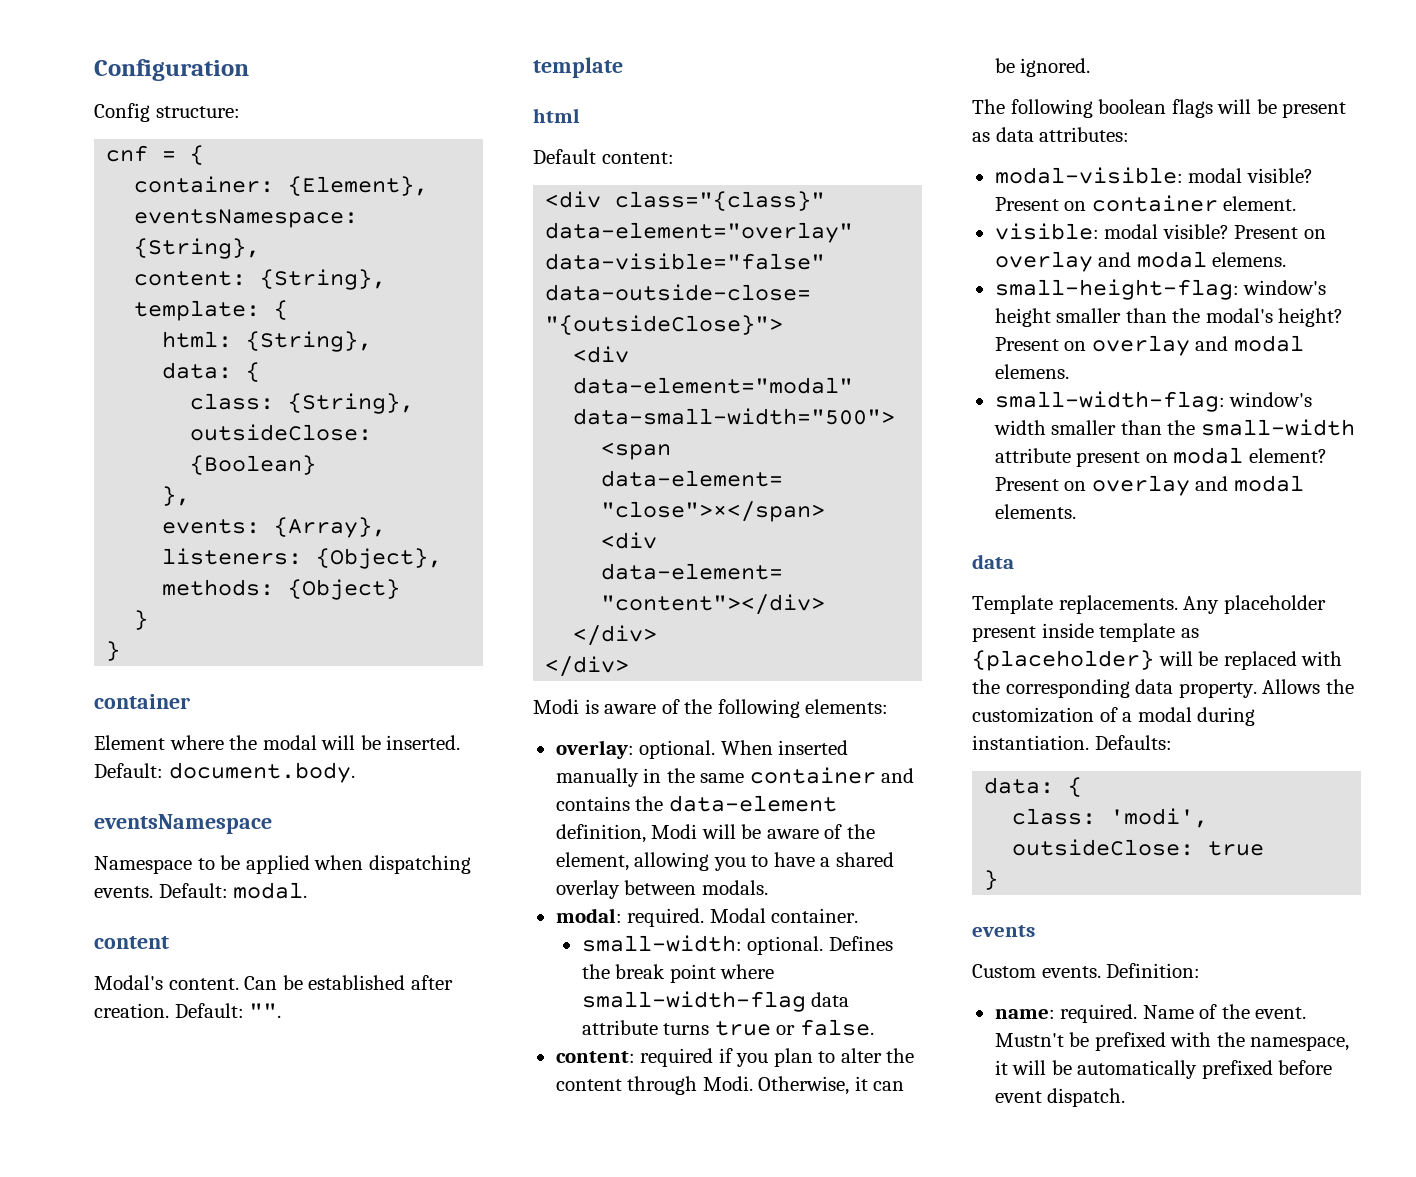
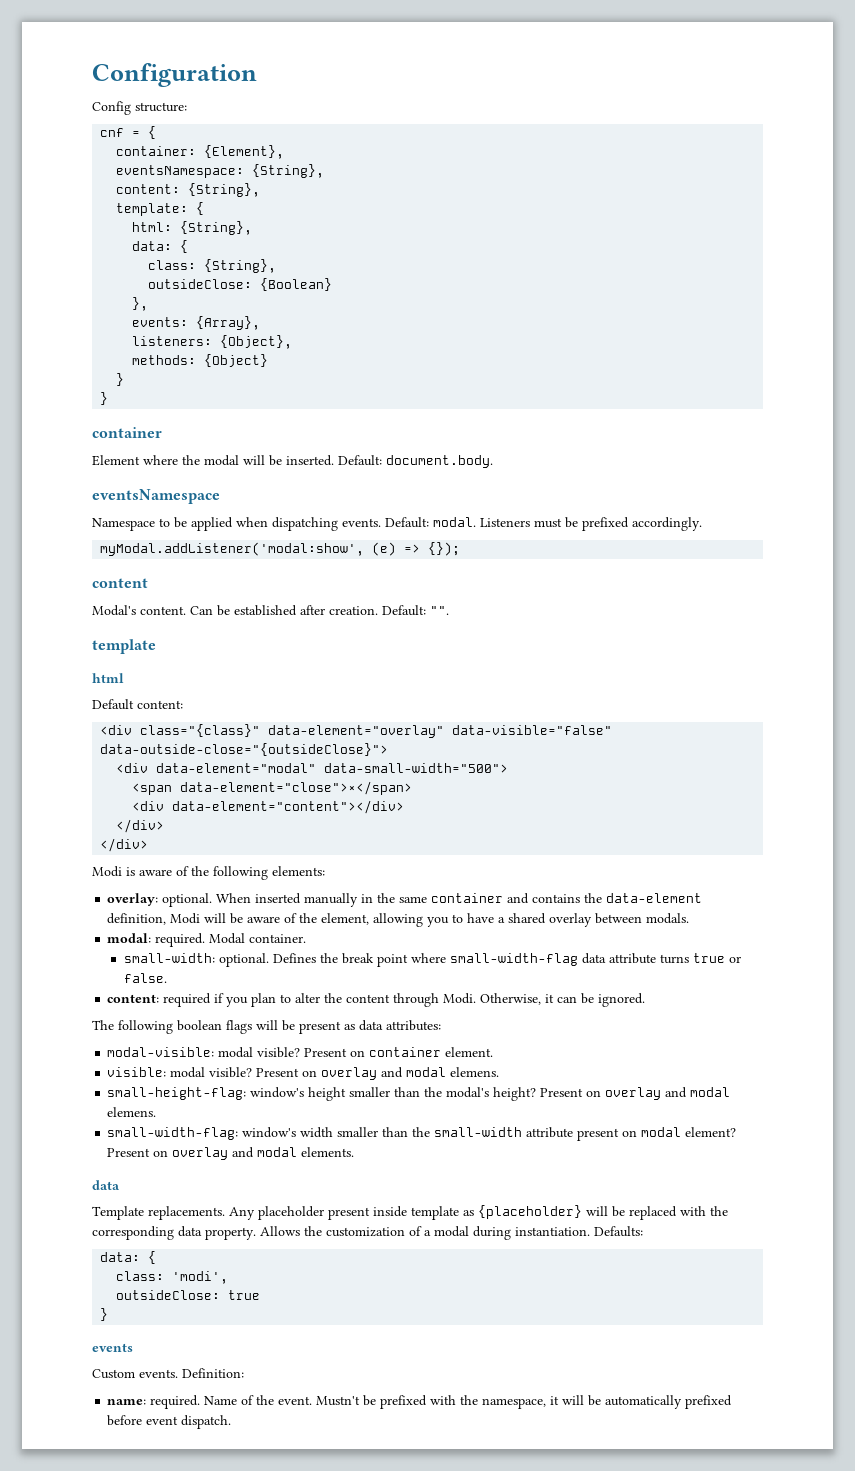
(308, 890) none -> [480,517,702,531] [100,542,461,556] Listeners must be prefixed accordingly. // myModal.addListener('modal:show', (e) => {});

